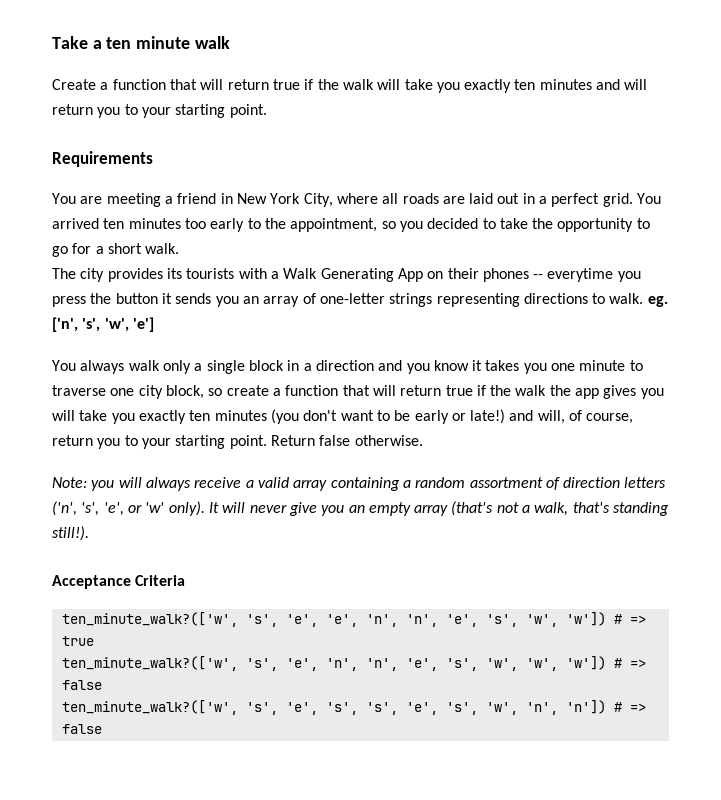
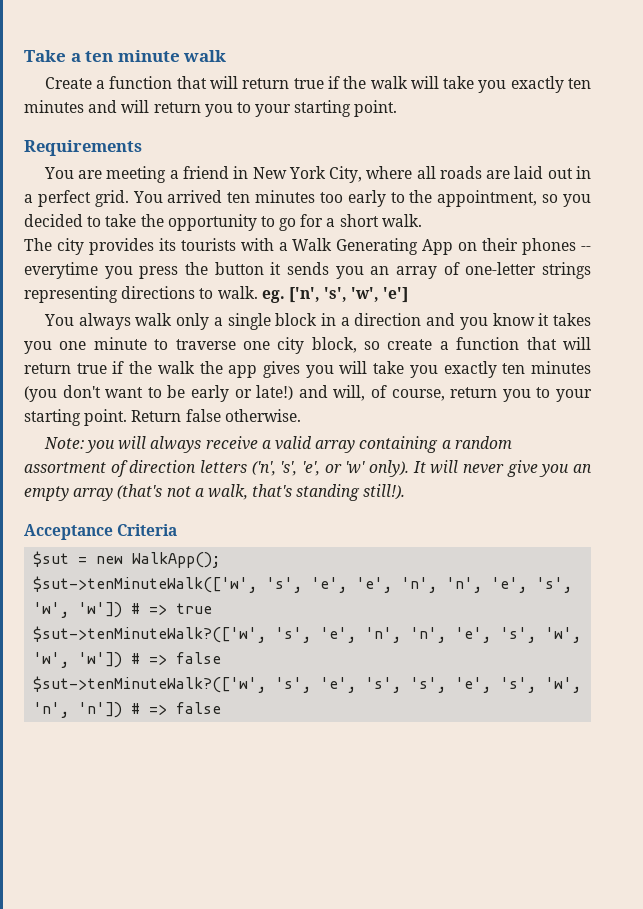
[61,612,238,627] ten_minute_walk?(['w', -> [33,551,221,568] [33,576,258,593] $sut = new WalkApp(); // $sut->tenMinuteWalk(['w',
[61,656,238,671] ten_minute_walk?(['w', -> [33,626,267,643] $sut->tenMinuteWalk?(['w',
[61,700,238,715] ten_minute_walk?(['w', -> [33,676,267,693] $sut->tenMinuteWalk?(['w',

